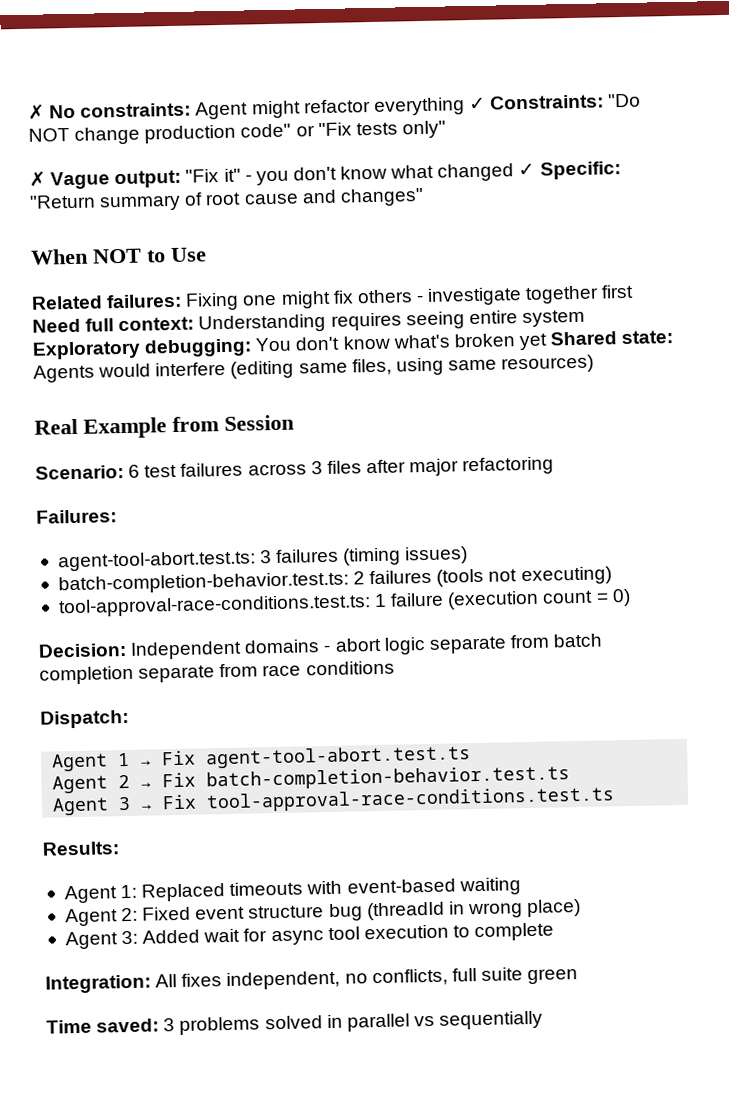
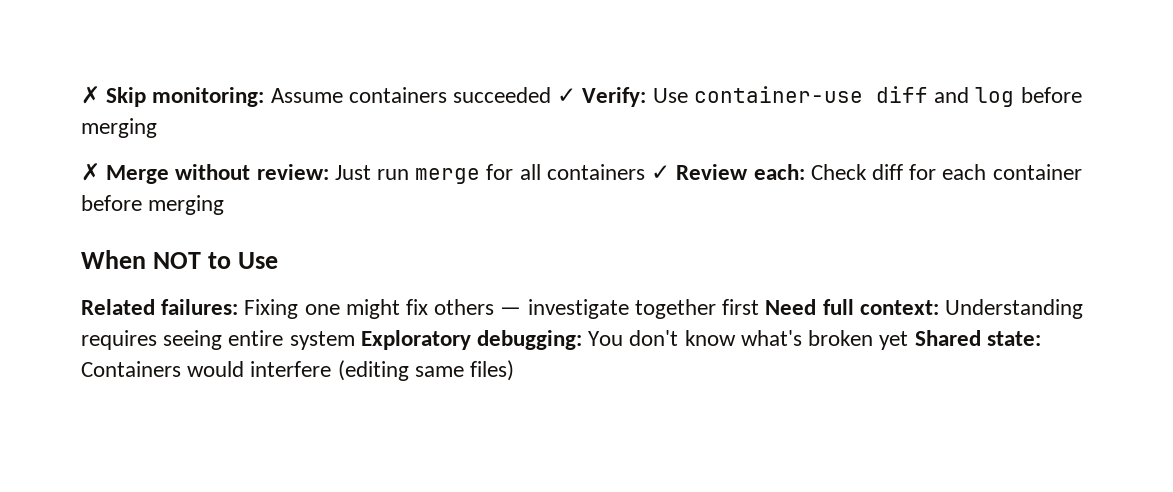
[28,93,642,120] [28,120,446,145] [29,161,621,190] [29,187,424,212] ✗ No constraints: Agent might refactor everything ✓ Constraints: "Do NOT change production code" or "Fix tests only" // ✗ Vague output: "Fix it" - you don't know what changed ✓ Specific: "Return summary of root cause and changes" -> [81,86,1082,107] [81,118,157,138] [81,163,1082,184] [81,195,225,215] ✗ Skip monitoring: Assume containers succeeded ✓ Verify: Use container-use diff and log before merging // ✗ Merge without review: Just run merge for all containers ✓ Review each: Check diff for each container before merging
[415,295,424,303] - -> [500,307,522,315] —
[33,364,95,383] Agents -> [81,361,181,377] Containers
[351,354,595,376] [34,414,294,439] [35,456,555,480] [36,509,117,524] [57,546,469,572] [57,566,612,595] [57,588,631,618] [38,633,603,660] [39,660,395,685] [40,709,129,729] [52,745,472,772] [52,765,571,794] [52,786,616,816] [42,841,120,856] [63,877,521,904] [64,898,582,927] [64,922,555,950] [45,967,579,994] [46,1010,544,1035] files, using same resources) // Real Example from Session // Scenario: 6 test failures across 3 files after major refactoring // Failures: // agent-tool-abort.test.ts: 3 failures (timing issues) // batch-completion-behavior.test.ts: 2 failures (tools not executing) // tool-approval-race-conditions.test.ts: 1 failure (execution count = 0) // Decision: Independent domains - abort logic separate from batch completion separate from race conditions // Dispatch: // Agent 1 → Fix agent-tool-abort.test.ts // Agent 2 → Fix batch-completion-behavior.test.ts // Agent 3 → Fix tool-approval-race-conditions.test.ts // Results: // Agent 1: Replaced timeouts with event-based waiting // Agent 2: Fixed event structure bug (threadId in wrong place) // Agent 3: Added wait for async tool execution to complete // Integration: All fixes independent, no conflicts, full suite green // Time saved: 3 problems solved in parallel vs sequentially -> [470,360,515,381] files)

